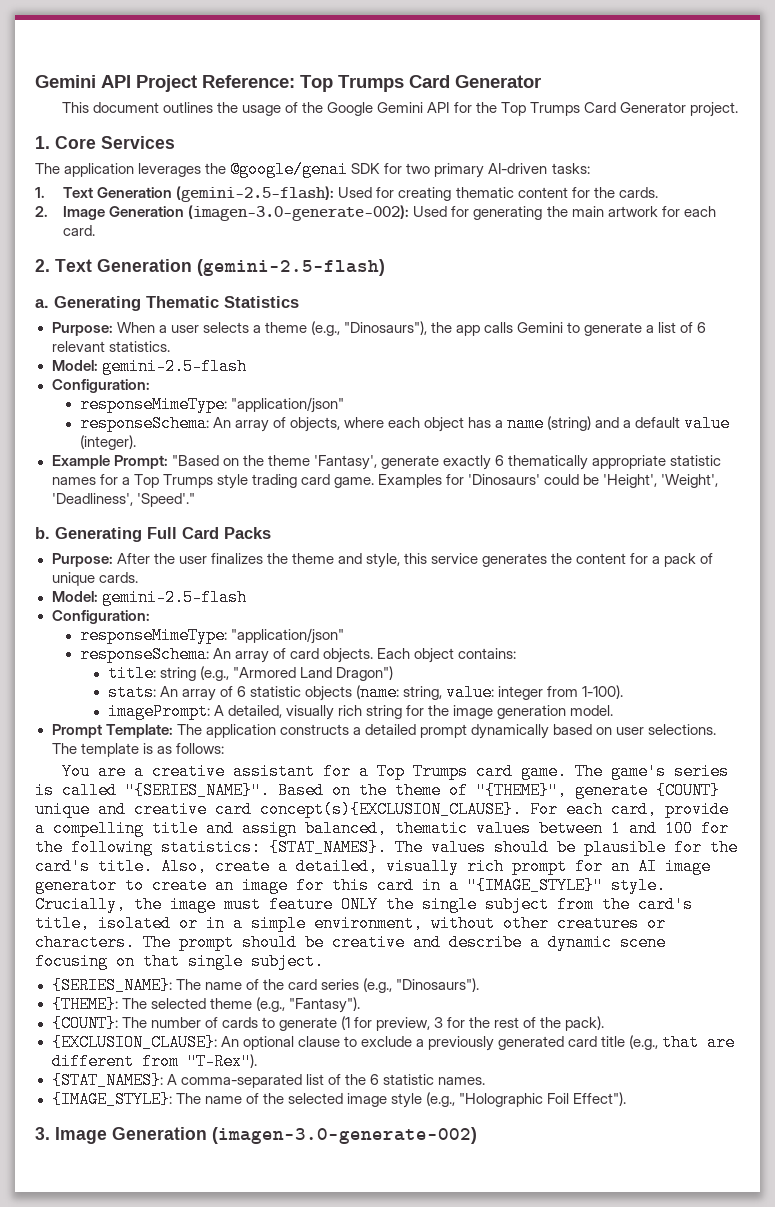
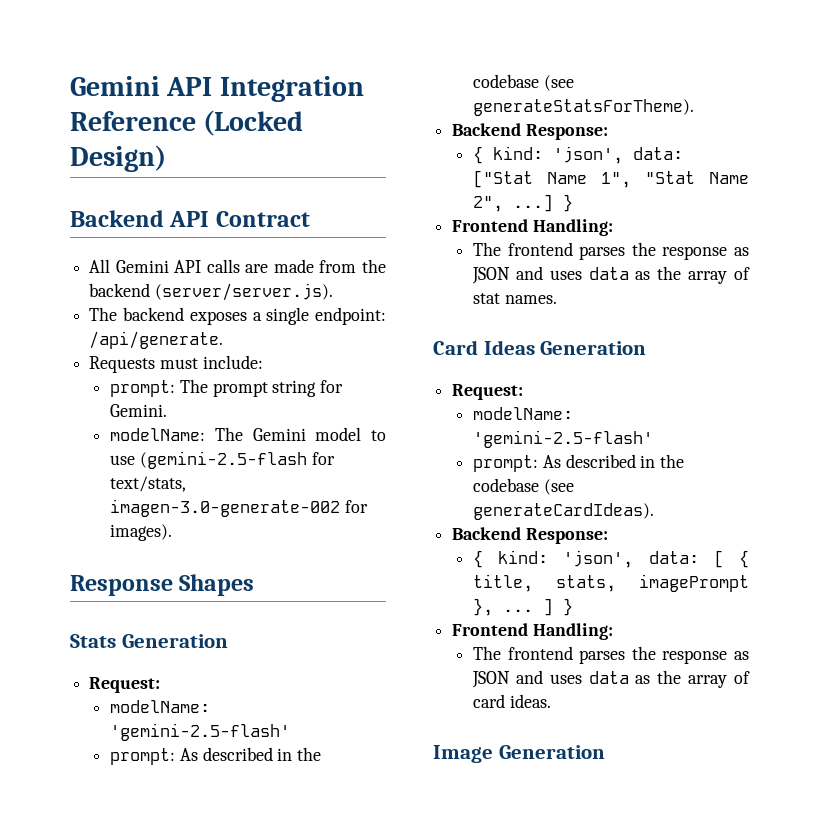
[35,75,541,92] [62,102,738,117] [35,136,175,149] [35,161,590,178] [35,186,658,202] [35,205,716,221] [63,225,96,236] [35,259,385,276] [35,296,299,311] [51,321,707,336] [51,341,170,352] [51,358,247,375] [51,379,150,393] [79,396,344,413] [79,415,731,432] [79,435,136,450] [51,455,722,470] [51,474,719,489] [51,493,195,507] [35,527,271,542] [51,553,714,568] [51,572,138,586] [51,589,247,606] [51,610,150,624] [79,627,344,644] [79,646,517,663] [107,665,394,682] [107,684,624,701] [107,703,614,720] [51,724,717,739] [51,743,224,757] [62,763,730,780] [35,782,720,799] [35,801,729,818] [35,820,729,837] [35,839,738,856] [35,858,711,875] [35,877,666,894] [35,896,693,913] [35,915,666,932] [35,934,666,951] [35,953,324,970] [51,977,479,994] [51,996,360,1013] [51,1015,605,1032] [51,1034,736,1051] [51,1053,257,1070] [51,1072,485,1089] [51,1091,627,1108] [35,1127,477,1144] Gemini API Project Reference: Top Trumps Card Generator // This document outlines the usage of the Google Gemini API for the Top Trumps Card Generator project. // 1. Core Services // The application leverages the @google/genai SDK for two primary AI-driven tasks: // 1. Text Generation (gemini-2.5-flash): Used for creating thematic content for the cards. // 2. Image Generation (imagen-3.0-generate-002): Used for generating the main artwork for each card. // 2. Text Generation (gemini-2.5-flash) // a. Generating Thematic Statistics // Purpose: When a user selects a theme (e.g., "Dinosaurs"), the app calls Gemini to generate a list of 6 relevant statistics. // Model: gemini-2.5-flash // Configuration: // responseMimeType: "application/json" // responseSchema: An array of objects, where each object has a name (string) and a default value (integer). // Example Prompt: "Based on the theme 'Fantasy', generate exactly 6 thematically appropriate statistic names for a Top Trumps style trading card game. Examples for 'Dinosaurs' could be 'Height', 'Weight', 'Deadliness', 'Speed'." // b. Generating Full Card Packs // Purpose: After the user finalizes the theme and style, this service generates the content for a pack of unique cards. // Model: gemini-2.5-flash // Configuration: // responseMimeType: "application/json" // responseSchema: An array of card objects. Each object contains: // title: string (e.g., "Armored Land Dragon") // stats: An array of 6 statistic objects (name: string, value: integer from 1-100). // imagePrompt: A detailed, visually rich string for the image generation model. // Prompt Template: The application constructs a detailed prompt dynamically based on user selections. The template is as follows: // You are a creative assistant for a Top Trumps card game. The game's series is called "{SERIES_NAME}". Based on the theme of "{THEME}", generate {COUNT} unique and creative card concept(s){EXCLUSION_CLAUSE}. For each card, provide a compelling title and assign balanced, thematic values between 1 and 100 for the following statistics: {STAT_NAMES}. The values should be plausible for the card's title. Also, create a detailed, visually rich prompt for an AI image generator to create an image for this card in a "{IMAGE_STYLE}" style. Crucially, the image must feature ONLY the single subject from the card's title, isolated or in a simple environment, without other creatures or characters. The prompt should be creative and describe a dynamic scene focusing on that single subject. // {SERIES_NAME}: The name of the card series (e.g., "Dinosaurs"). // {THEME}: The selected theme (e.g., "Fantasy"). // {COUNT}: The number of cards to generate (1 for preview, 3 for the rest of the pack). // {EXCLUSION_CLAUSE}: An optional clause to exclude a previously generated card title (e.g., that are different from "T-Rex"). // {STAT_NAMES}: A comma-separated list of the 6 statistic names. // {IMAGE_STYLE}: The name of the selected image style (e.g., "Holographic Foil Effect"). // 3. Image Generation (imagen-3.0-generate-002) -> [70,76,364,102] [70,110,304,136] [70,145,166,172] [70,210,310,227] [89,259,386,273] [89,283,333,301] [89,307,386,325] [89,331,224,349] [89,355,263,373] [110,379,343,397] [110,404,168,417] [110,427,386,441] [110,451,335,469] [110,476,187,492] [110,499,368,517] [110,524,173,541] [70,574,255,596] [70,634,228,648] [89,677,161,693] [110,700,211,713] [110,723,291,741] [110,747,321,765] [473,74,574,91] [473,99,695,116] [452,123,608,140] [473,146,684,164] [473,170,749,188] [473,194,574,212] [452,219,613,236] [473,242,749,260] [472,266,750,284] [473,293,557,304] [433,340,647,355] [452,384,524,400] [473,407,574,420] [473,430,654,448] [473,454,684,472] [473,478,574,495] [473,503,655,520] [452,527,608,544] [473,550,749,568] [473,574,749,592] [473,598,574,616] [452,623,613,640] [473,646,749,664] [472,670,750,688] [473,694,551,708] [433,745,605,763] Gemini API Integration Reference (Locked Design) // Backend API Contract // All Gemini API calls are made from the backend (server/server.js). // The backend exposes a single endpoint: /api/generate. // Requests must include: // prompt: The prompt string for Gemini. // modelName: The Gemini model to use (gemini-2.5-flash for text/stats, imagen-3.0-generate-002 for images). // Response Shapes // Stats Generation // Request: // modelName: 'gemini-2.5-flash' // prompt: As described in the codebase (see generateStatsForTheme). // Backend Response: // { kind: 'json', data: ["Stat Name 1", "Stat Name 2", ...] } // Frontend Handling: // The frontend parses the response as JSON and uses data as the array of stat names. // Card Ideas Generation // Request: // modelName: 'gemini-2.5-flash' // prompt: As described in the codebase (see generateCardIdeas). // Backend Response: // { kind: 'json', data: [ { title, stats, imagePrompt }, ... ] } // Frontend Handling: // The frontend parses the response as JSON and uses data as the array of card ideas. // Image Generation

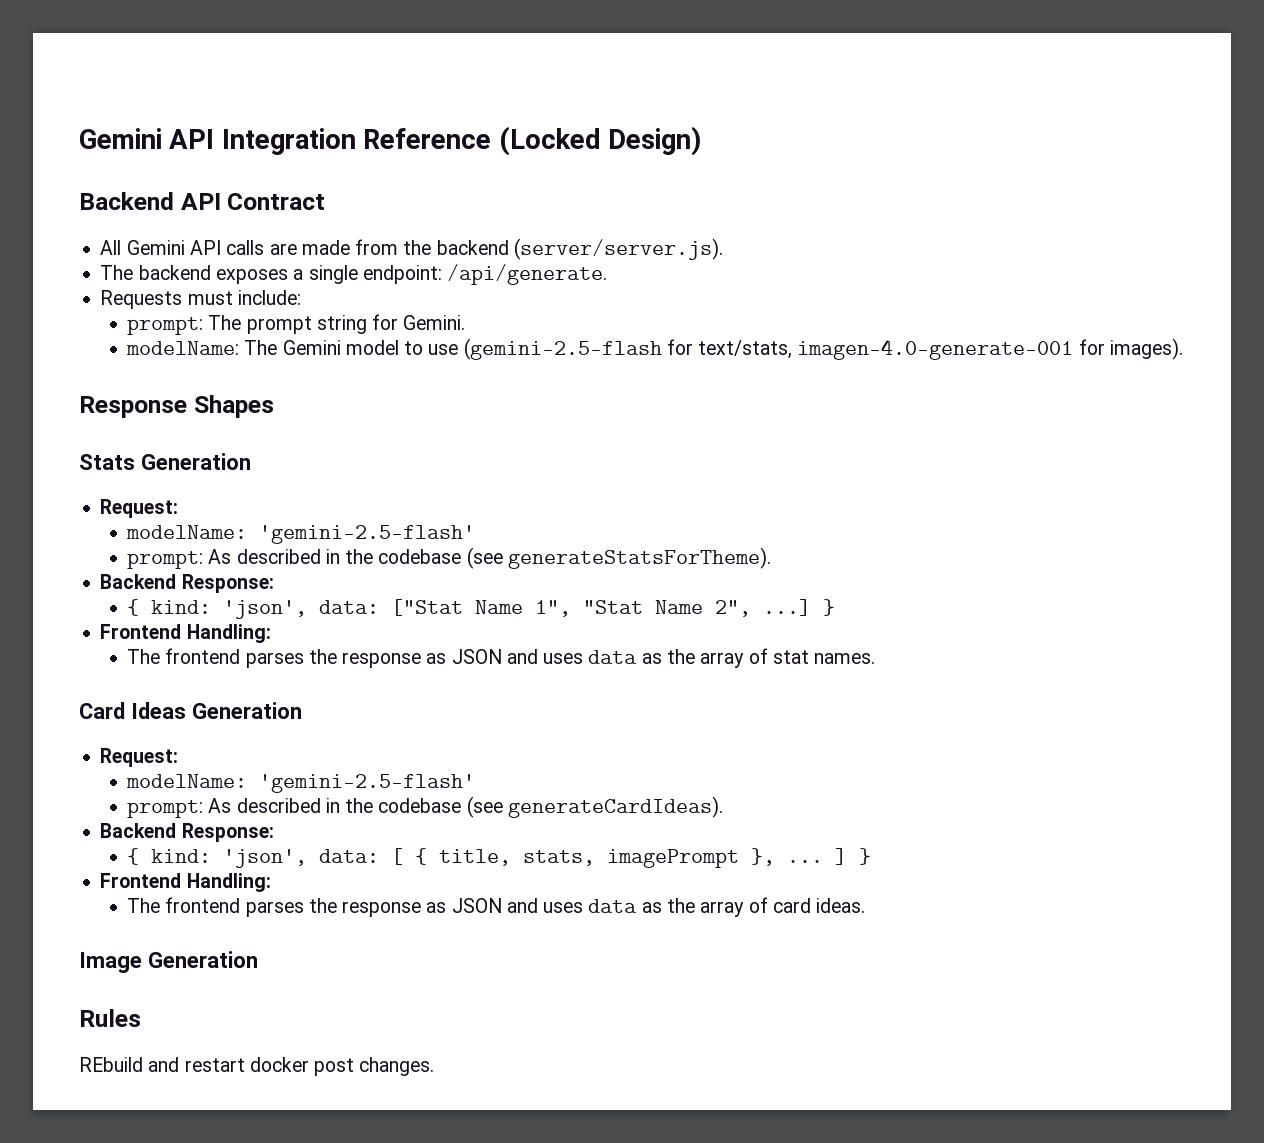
[110,499,341,517] imagen-3.0-generate-002 -> [797,339,1074,360] imagen-4.0-generate-001
(605, 752) none -> [79,1009,141,1027] [79,1057,435,1076] // Rules // REbuild and restart docker post changes.

